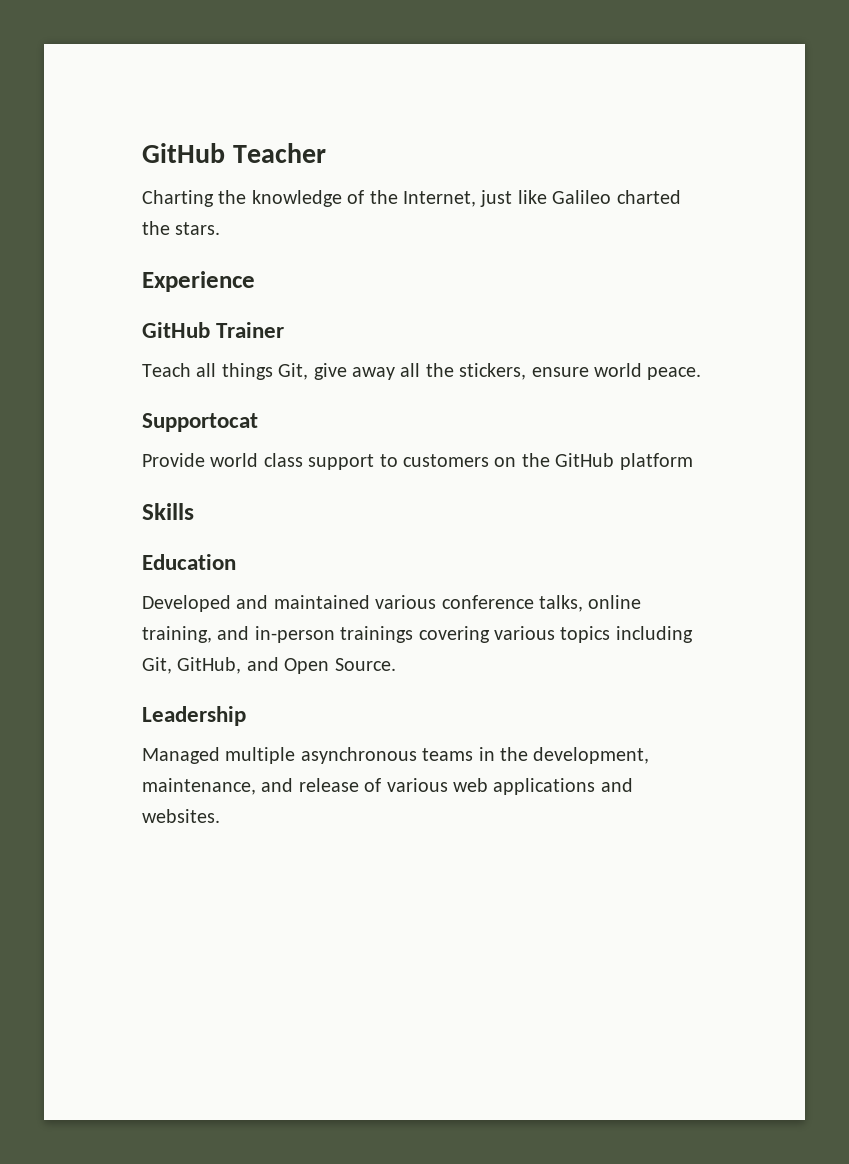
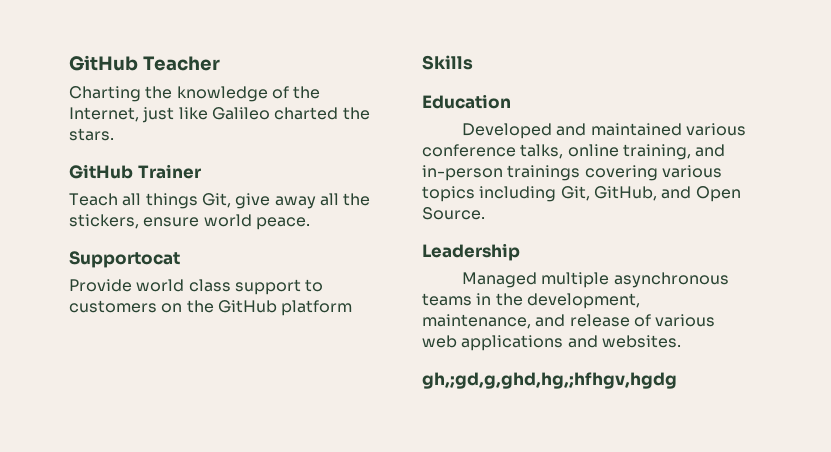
[142,271,255,292] // Experience -> (114, 134) none
(220, 816) none -> [422,372,677,389] // gh,;gd,g,ghd,hg,;hfhgv,hgdg

